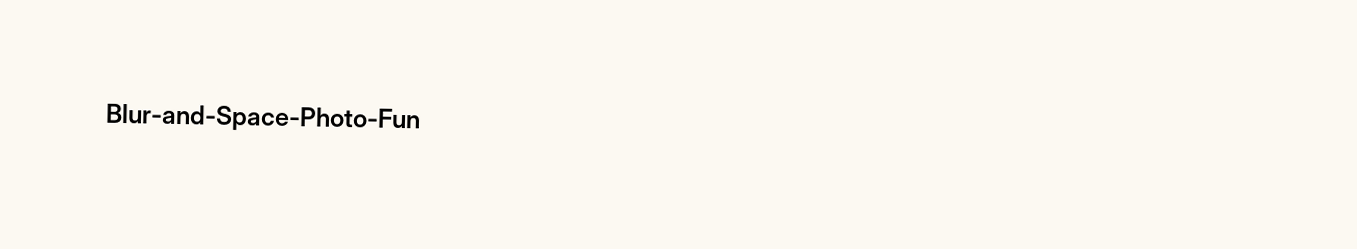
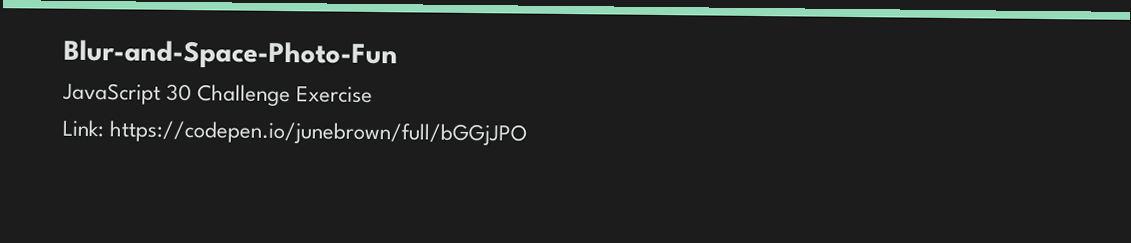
(421, 118) none -> [62,82,374,107] [62,119,528,146] // JavaScript 30 Challenge Exercise // Link: https://codepen.io/junebrown/full/bGGjJPO

